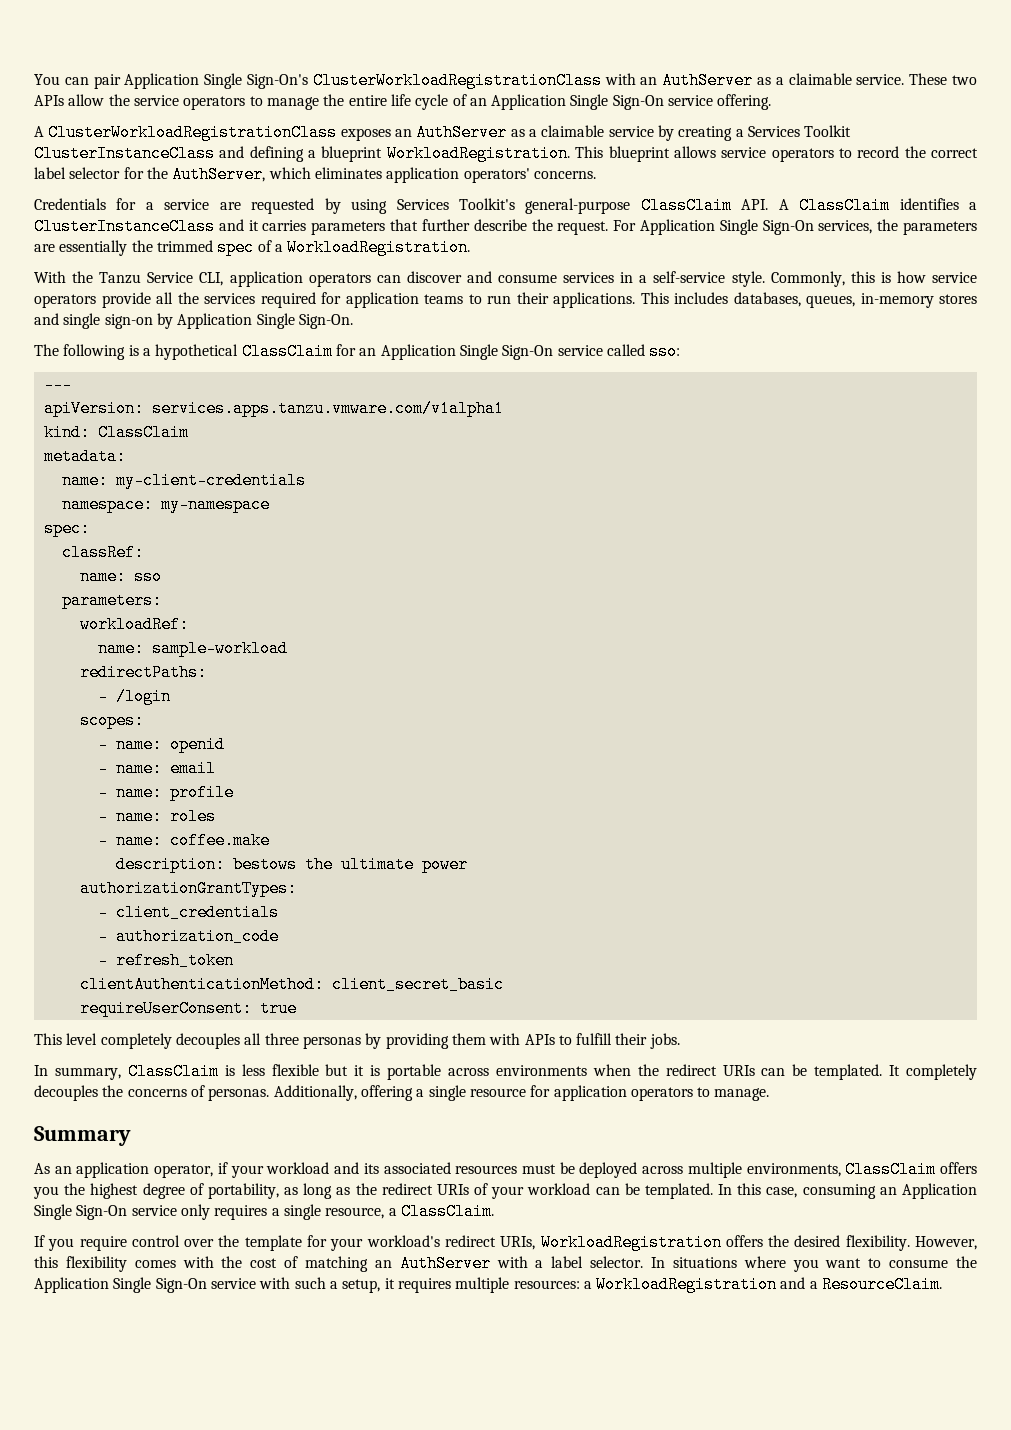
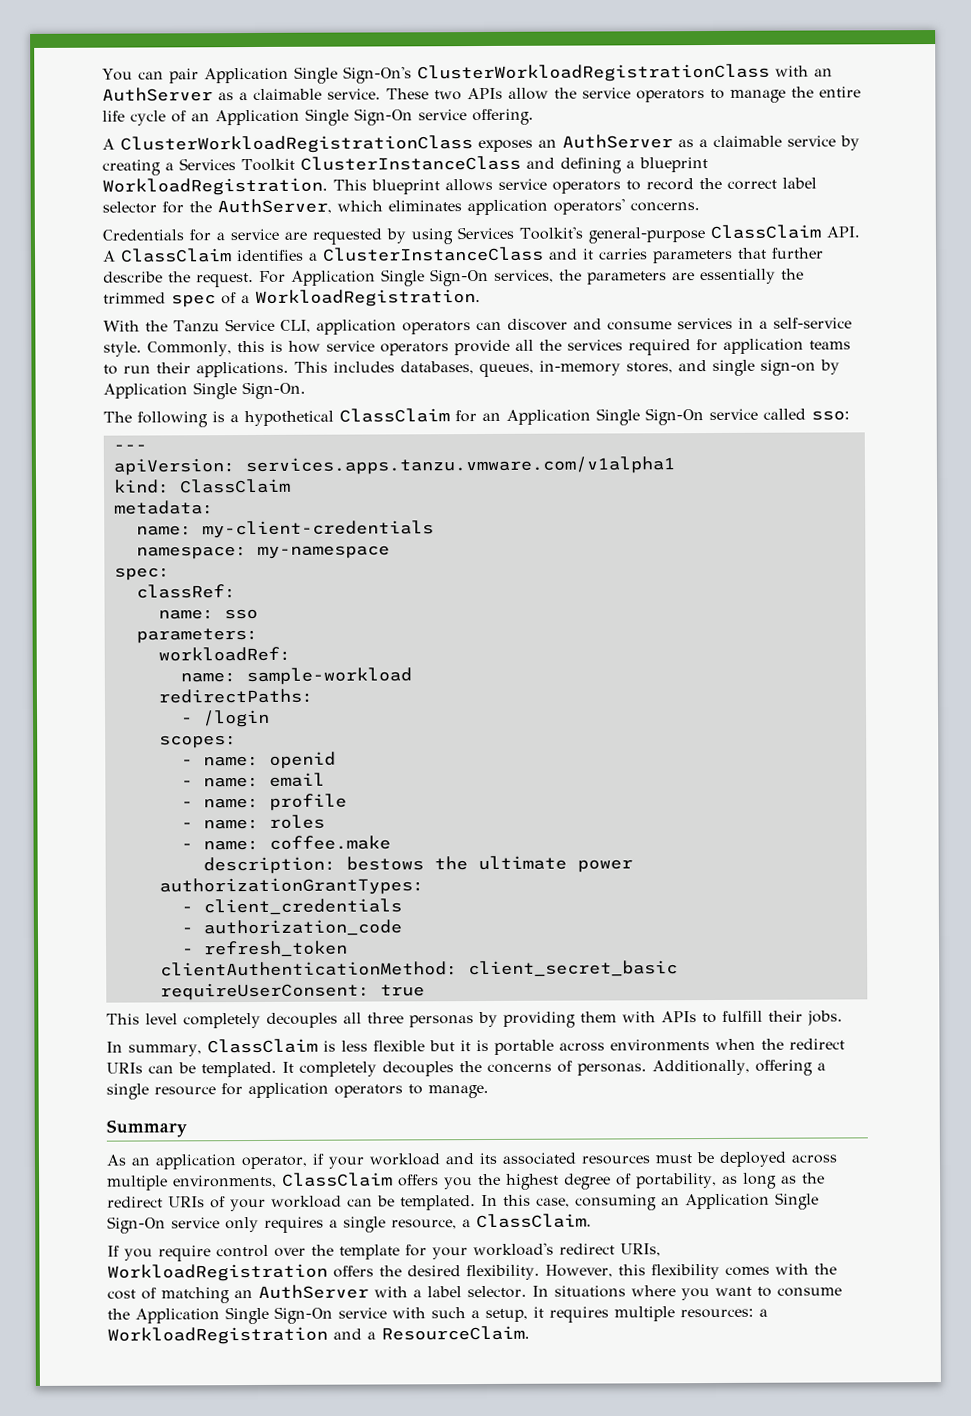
[939,294,977,304] stores -> [626,362,673,374] stores,

